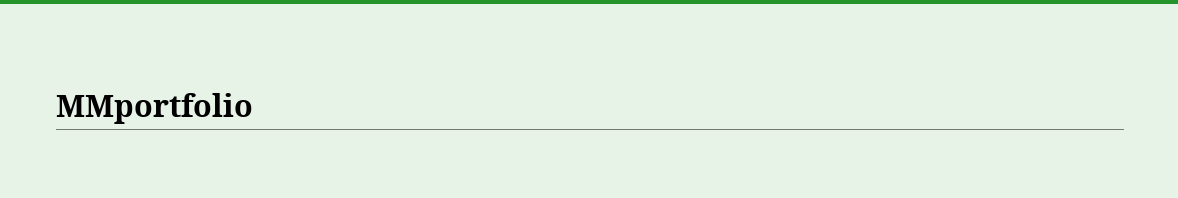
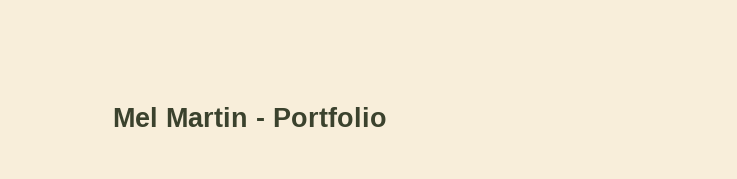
[56,93,253,124] MMportfolio -> [113,107,387,127] Mel Martin - Portfolio

